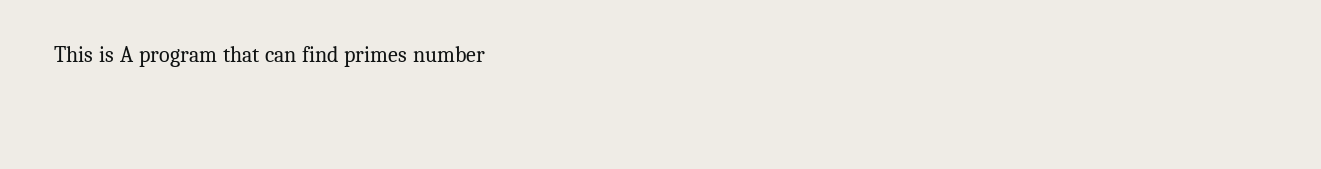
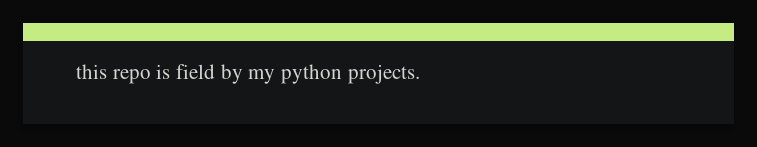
[54,46,485,67] This is A program that can find primes number -> [76,64,420,84] this repo is field by my python projects.

